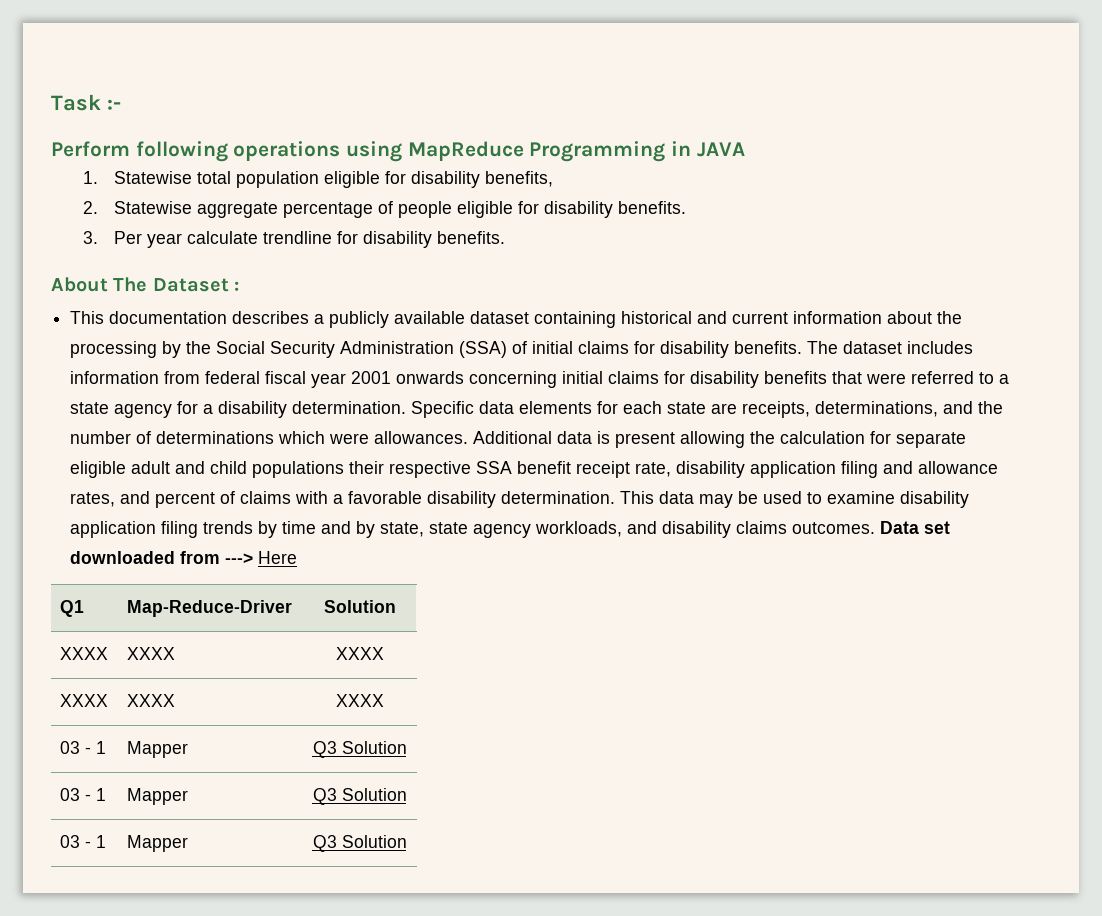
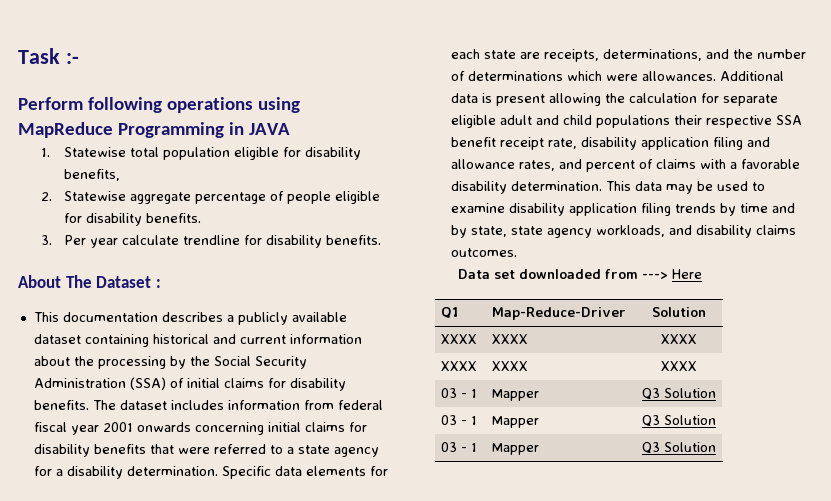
(876, 528) none -> (517, 252) //

